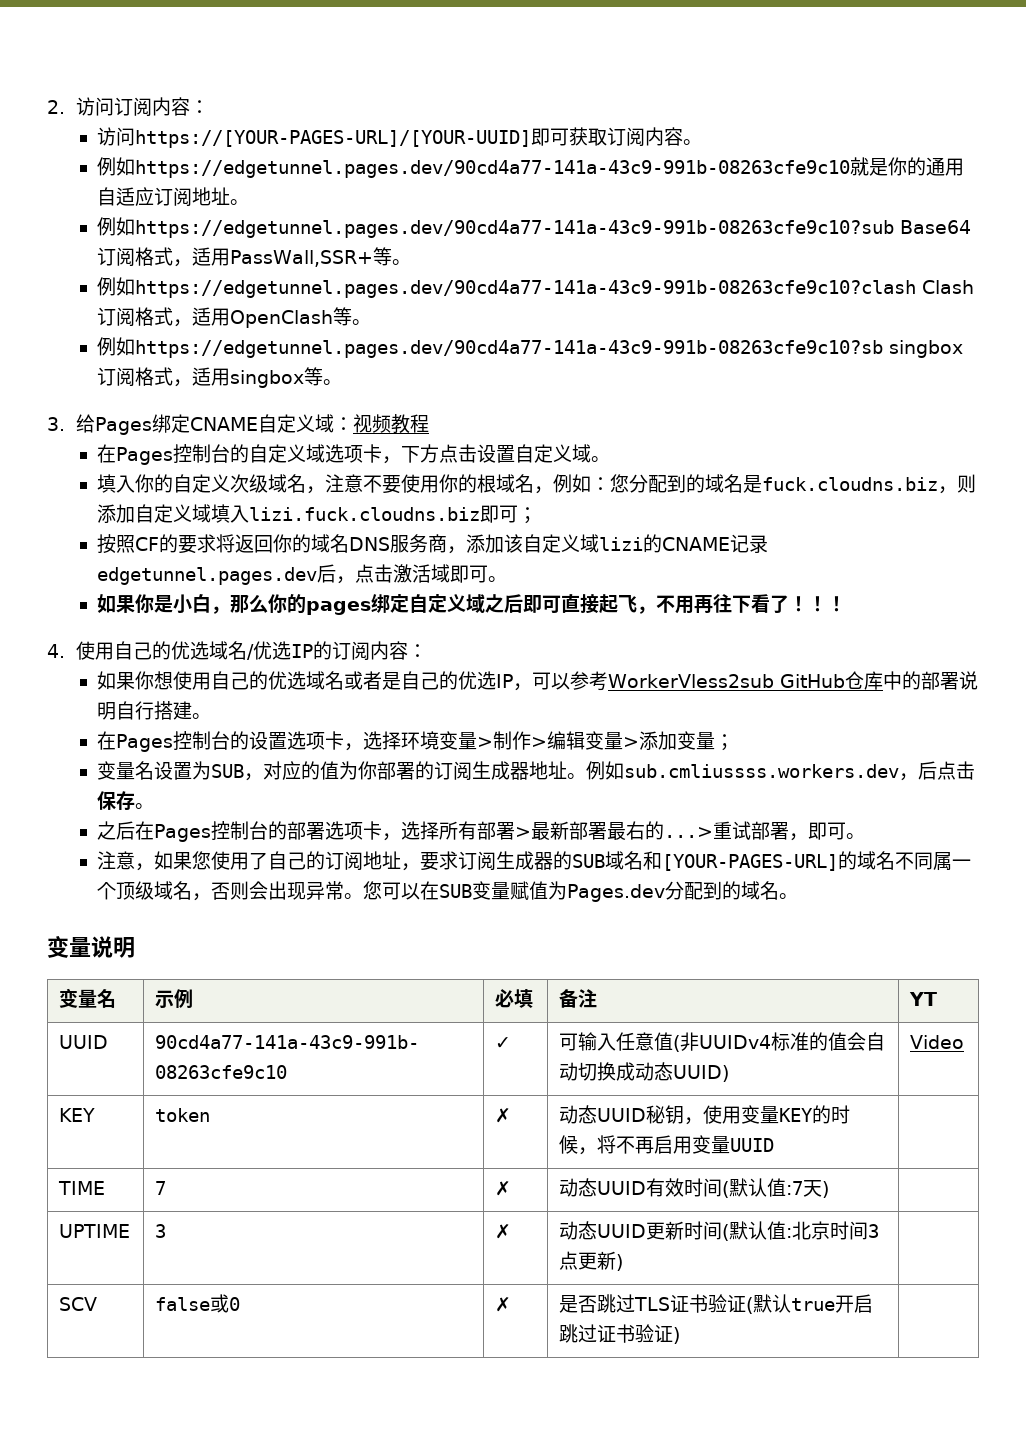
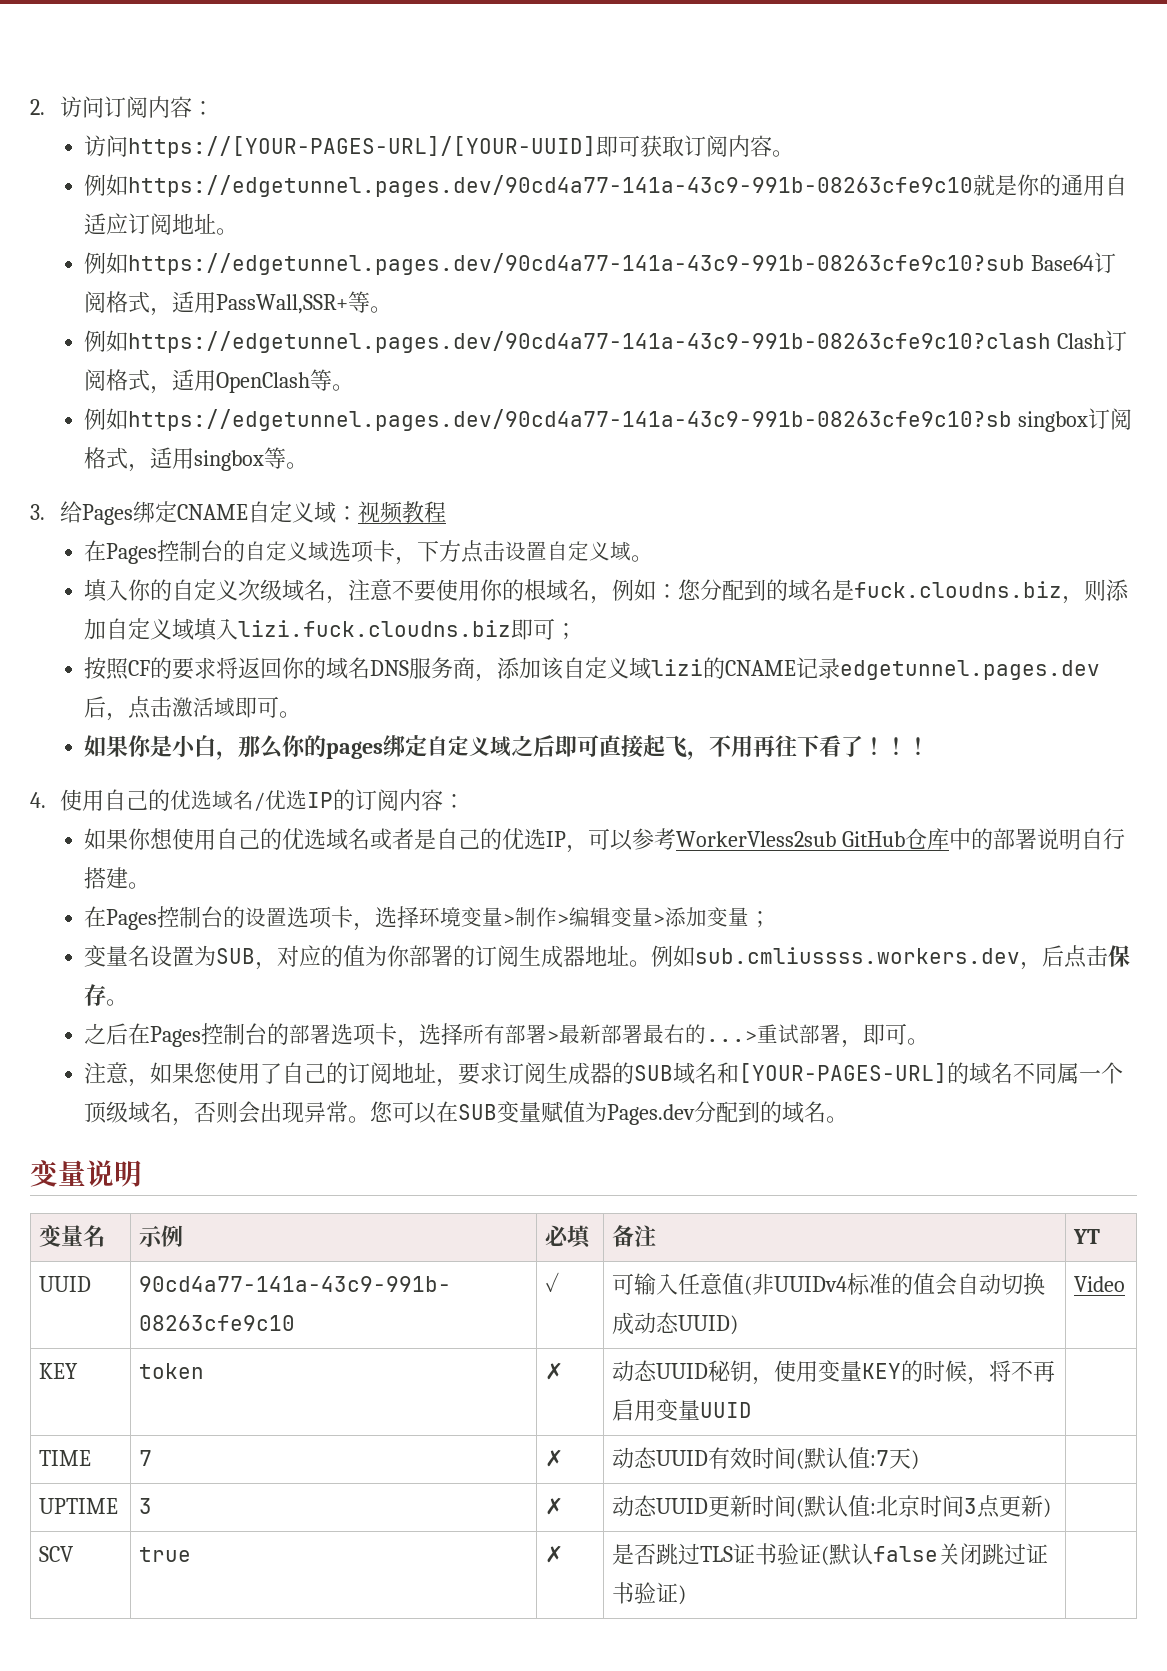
[155,1294,241,1313] false或0 -> [139,1547,192,1562] true
[791,1294,874,1313] true开启 -> [873,1543,983,1565] false关闭

